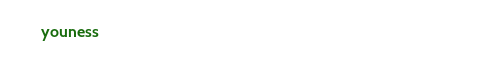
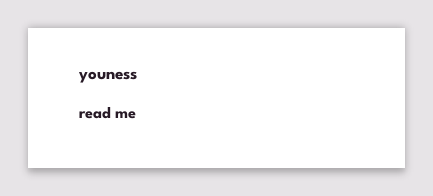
(99, 35) none -> [79,107,137,119] // read me

